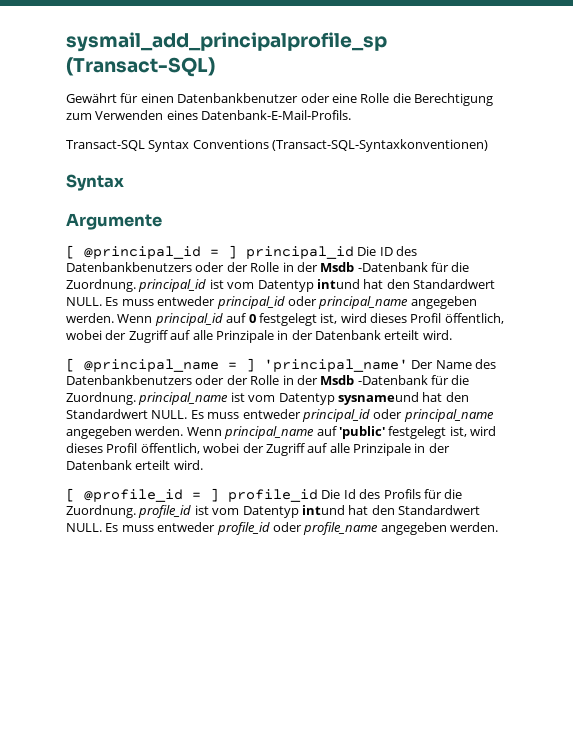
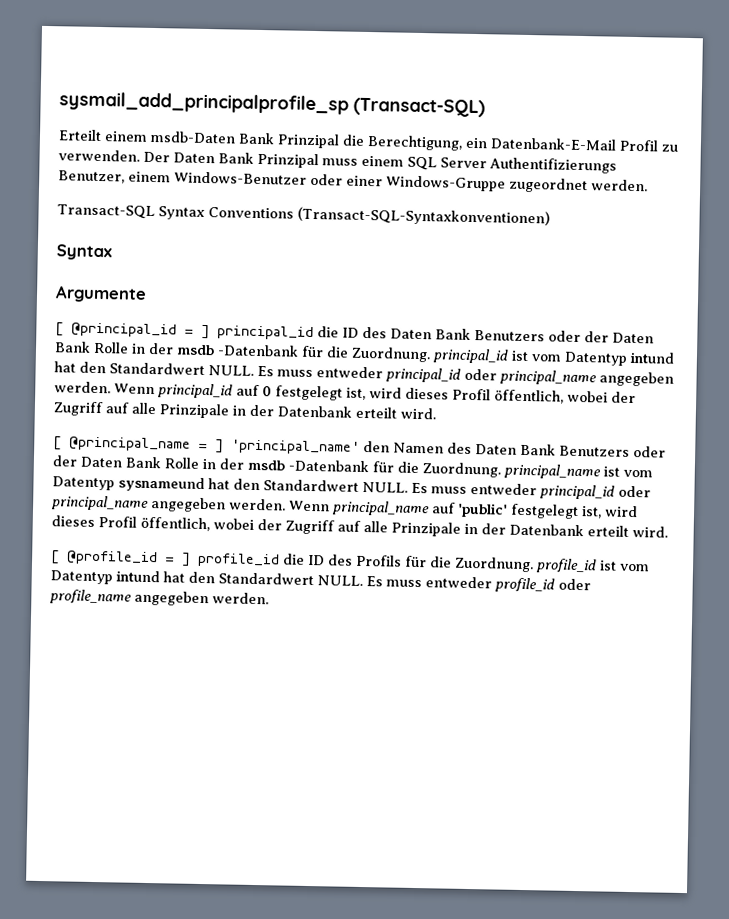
[66,93,493,106] [66,110,352,120] Gewährt für einen Datenbankbenutzer oder eine Rolle die Berechtigung zum Verwenden eines Datenbank-E-Mail-Profils. -> [58,129,678,152] [58,149,617,174] [58,170,648,194] Erteilt einem msdb-Daten Bank Prinzipal die Berechtigung, ein Datenbank-E-Mail Profil zu verwenden. Der Daten Bank Prinzipal muss einem SQL Server Authentifizierungs Benutzer, einem Windows-Benutzer oder einer Windows-Gruppe zugeordnet werden.
[357,246,418,256] [66,262,355,272] Die ID des Datenbankbenutzers oder der Rolle in der Msdb -> [317,326,654,344] [54,341,215,356] die ID des Daten Bank Benutzers oder der Daten Bank Rolle in der msdb
[411,359,497,369] [66,375,355,385] Der Name des Datenbankbenutzers oder der Rolle in der Msdb -> [363,440,666,458] [52,455,285,471] den Namen des Daten Bank Benutzers oder der Daten Bank Rolle in der msdb
[321,489,356,499] Die Id -> [283,553,325,566] die ID

